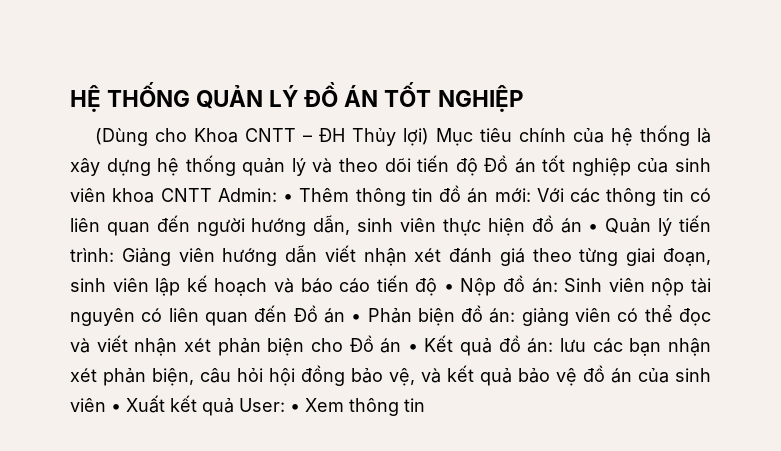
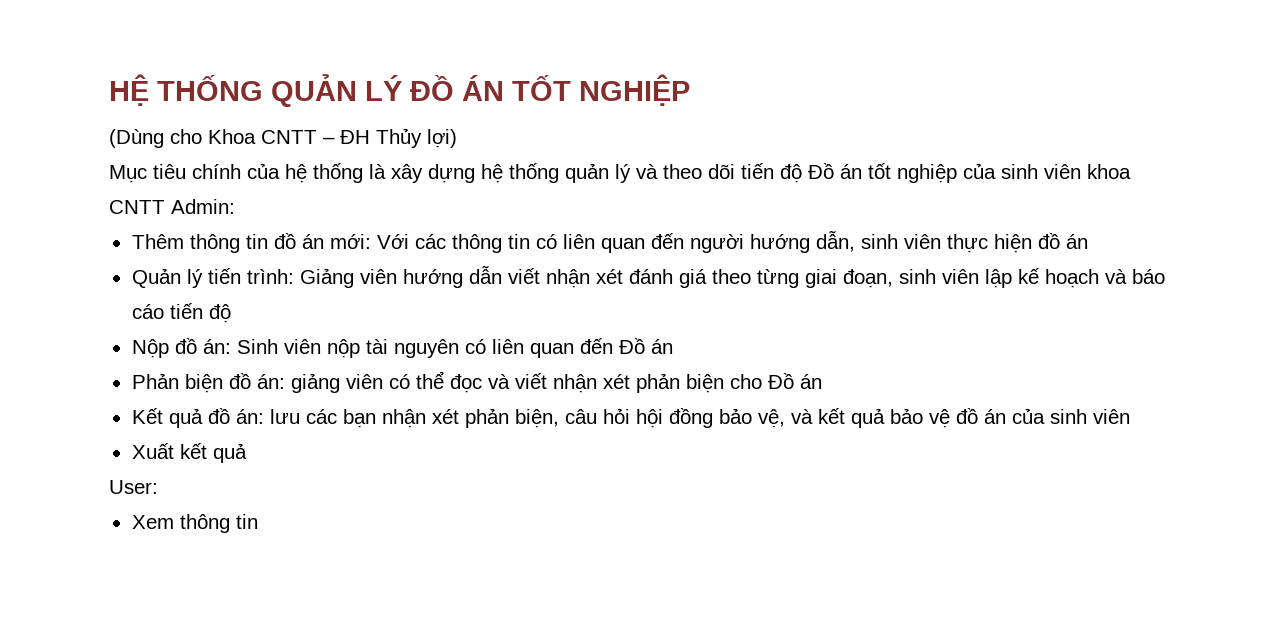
(429, 137) none -> (457, 138) //
[283,194,294,202] • -> (235, 206) //
[588,224,599,232] • -> (1088, 241) //
[443,284,454,292] • -> (231, 313) //
[351,314,362,322] • -> (673, 346) //
[407,344,418,352] • -> (822, 381) //
[111,404,121,412] • -> (1130, 416) //
(234, 407) none -> (247, 453) //
[290,404,300,412] • -> (158, 487) //

